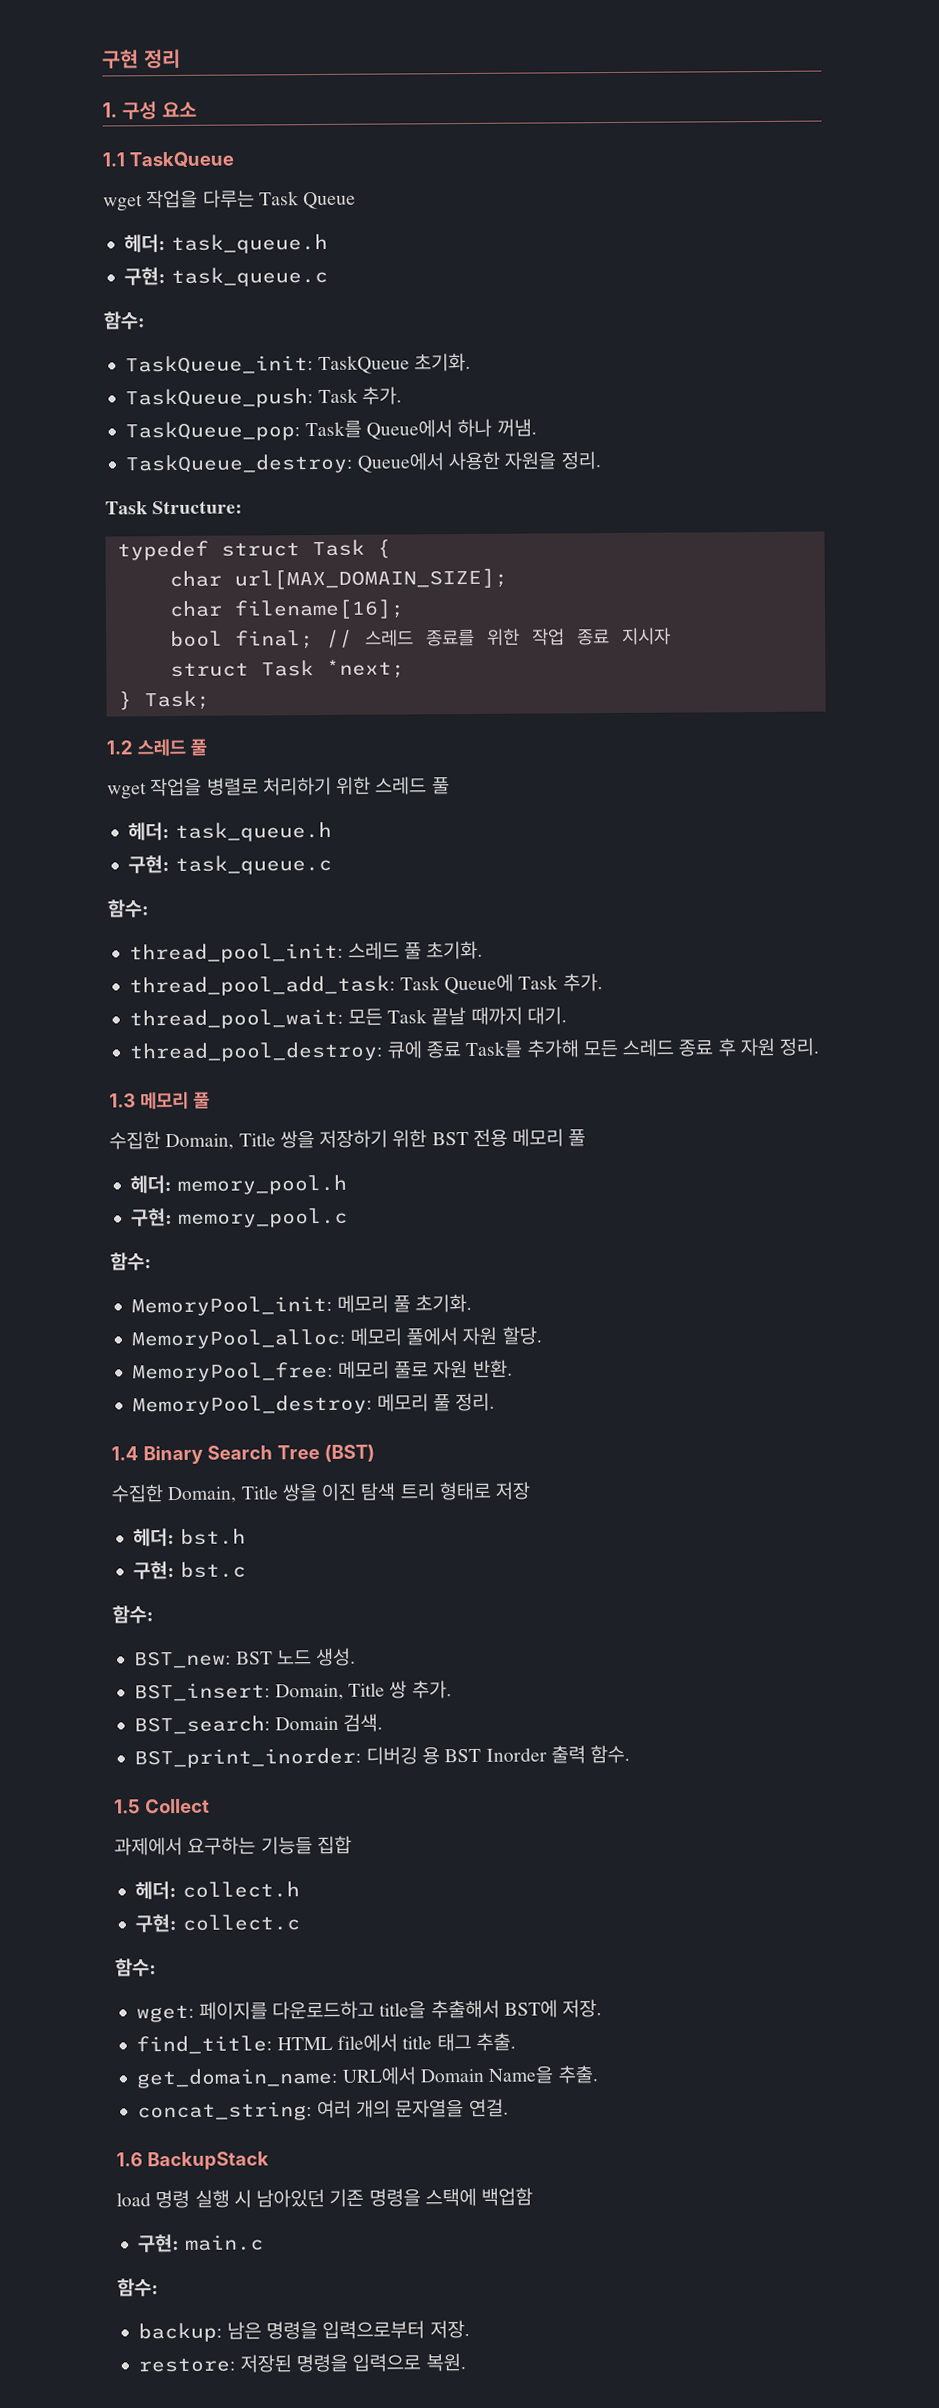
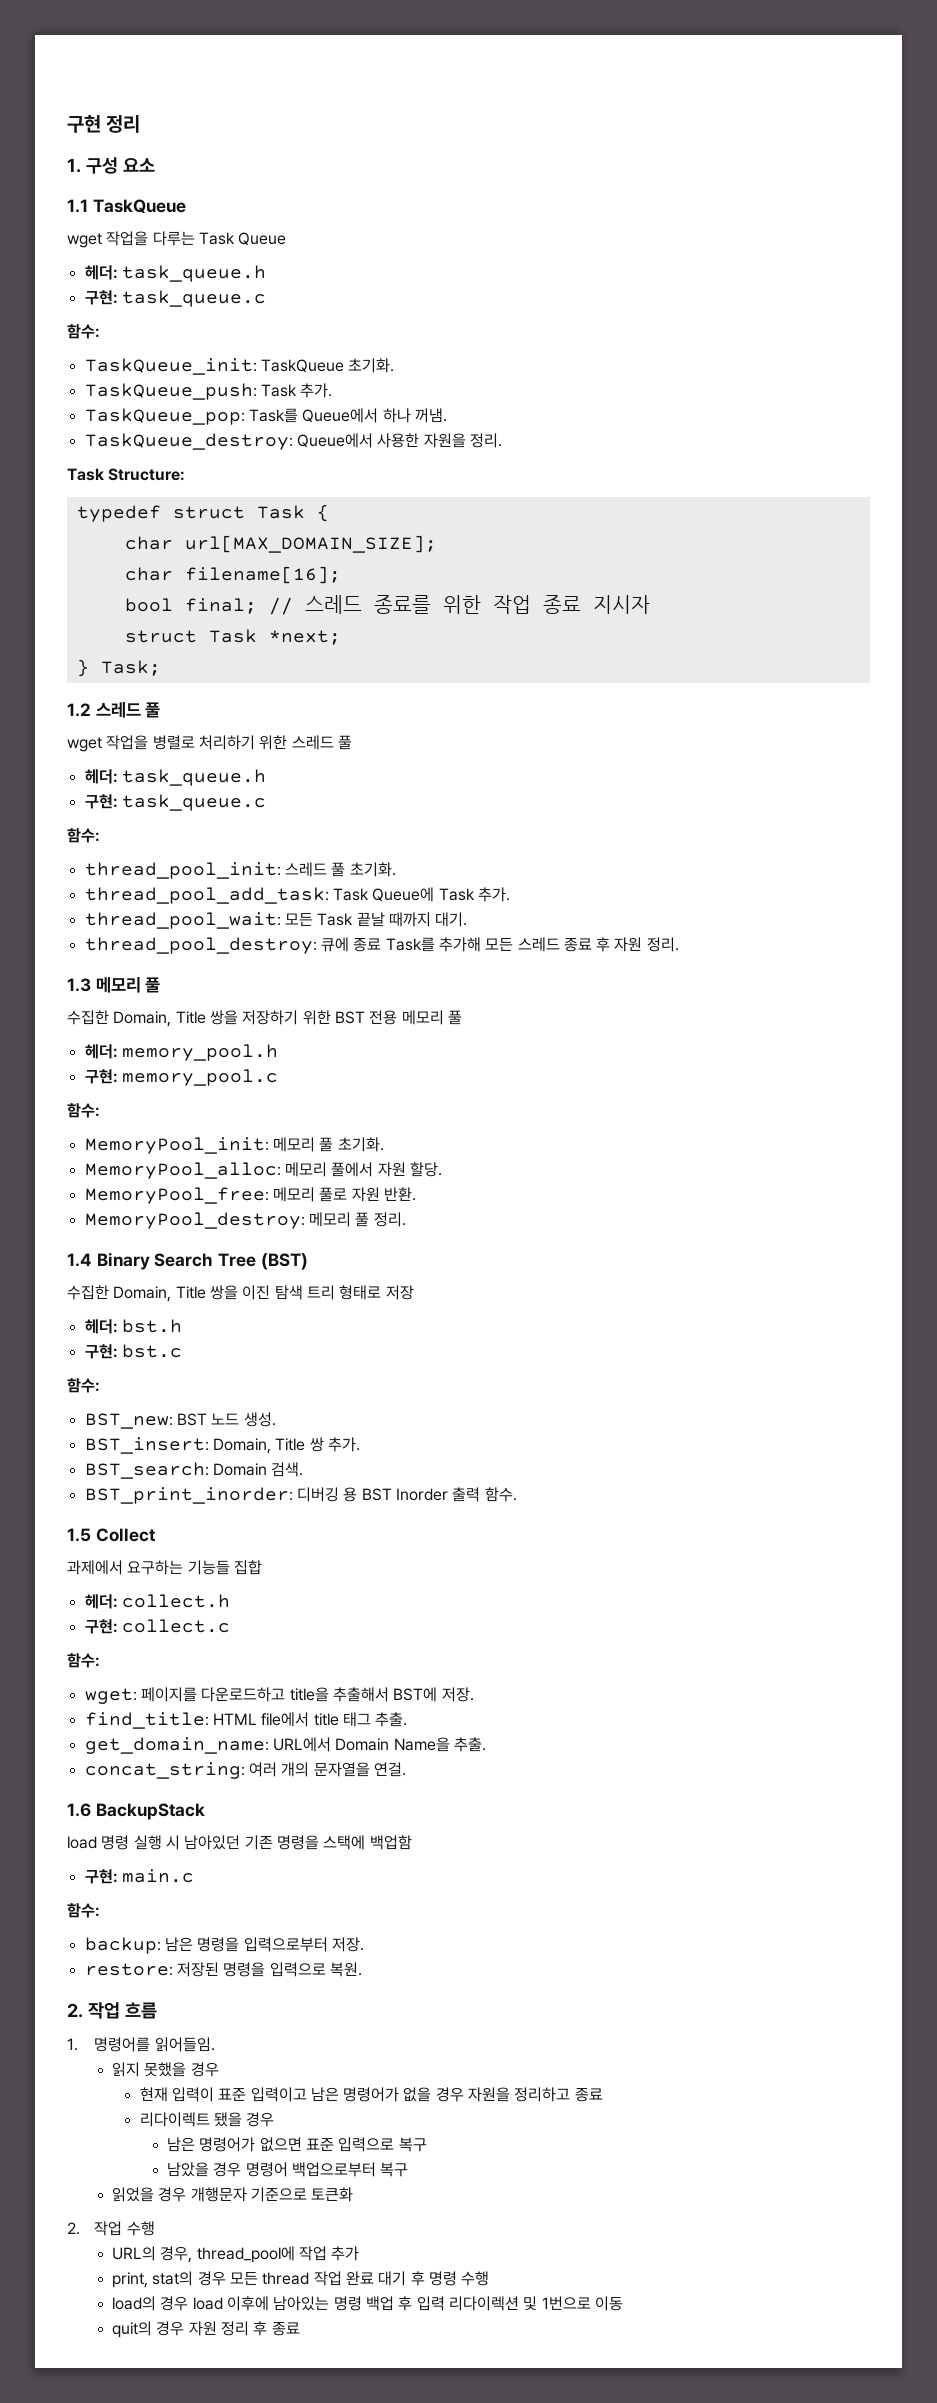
(466, 2362) none -> [67,2002,157,2019] [67,2037,215,2052] [112,2062,219,2077] [139,2087,603,2102] [139,2112,275,2127] [167,2137,427,2152] [167,2162,409,2177] [112,2187,354,2202] [67,2221,155,2236] [112,2246,360,2263] [112,2271,490,2288] [112,2296,623,2311] [112,2321,300,2338] // 2. 작업 흐름 // 1. 명령어를 읽어들임. // 읽지 못했을 경우 // 현재 입력이 표준 입력이고 남은 명령어가 없을 경우 자원을 정리하고 종료 // 리다이렉트 됐을 경우 // 남은 명령어가 없으면 표준 입력으로 복구 // 남았을 경우 명령어 백업으로부터 복구 // 읽었을 경우 개행문자 기준으로 토큰화 // 2. 작업 수행 // URL의 경우, thread_pool에 작업 추가 // print, stat의 경우 모든 thread 작업 완료 대기 후 명령 수행 // load의 경우 load 이후에 남아있는 명령 백업 후 입력 리다이렉션 및 1번으로 이동 // quit의 경우 자원 정리 후 종료

